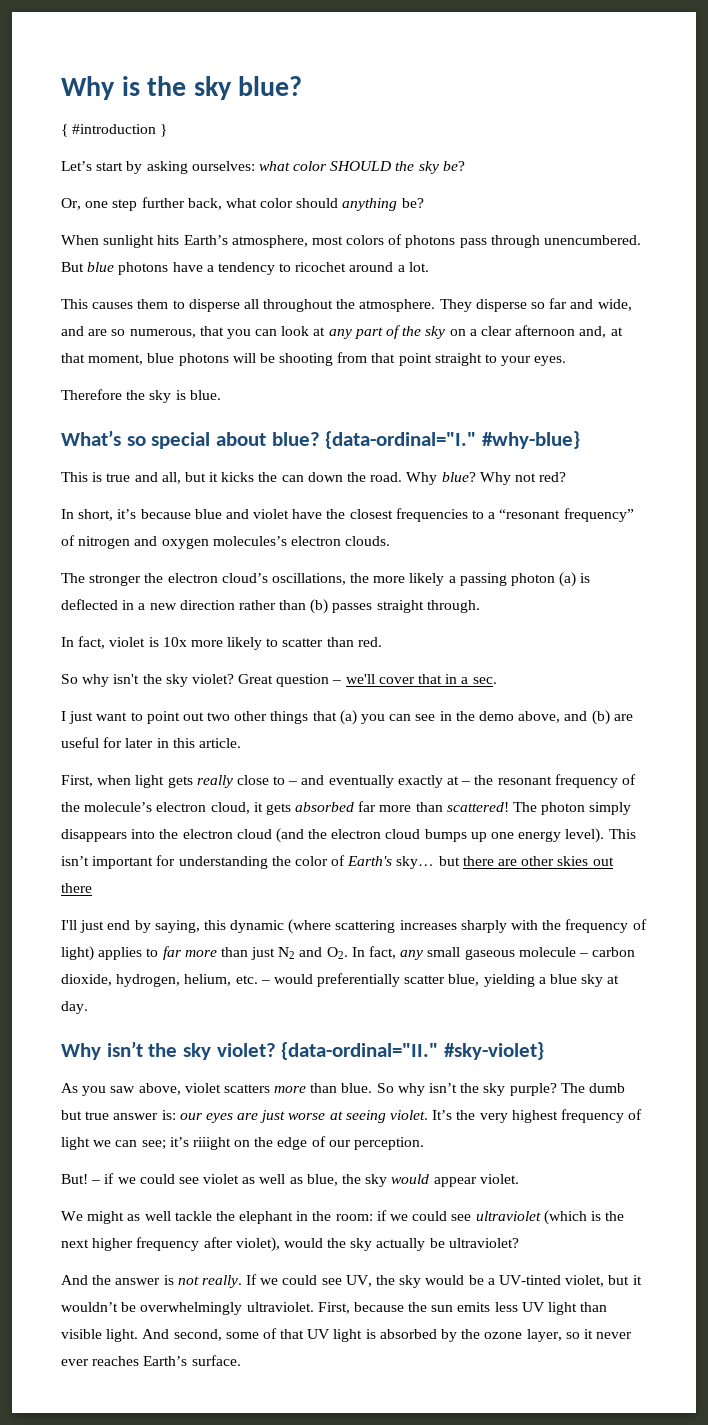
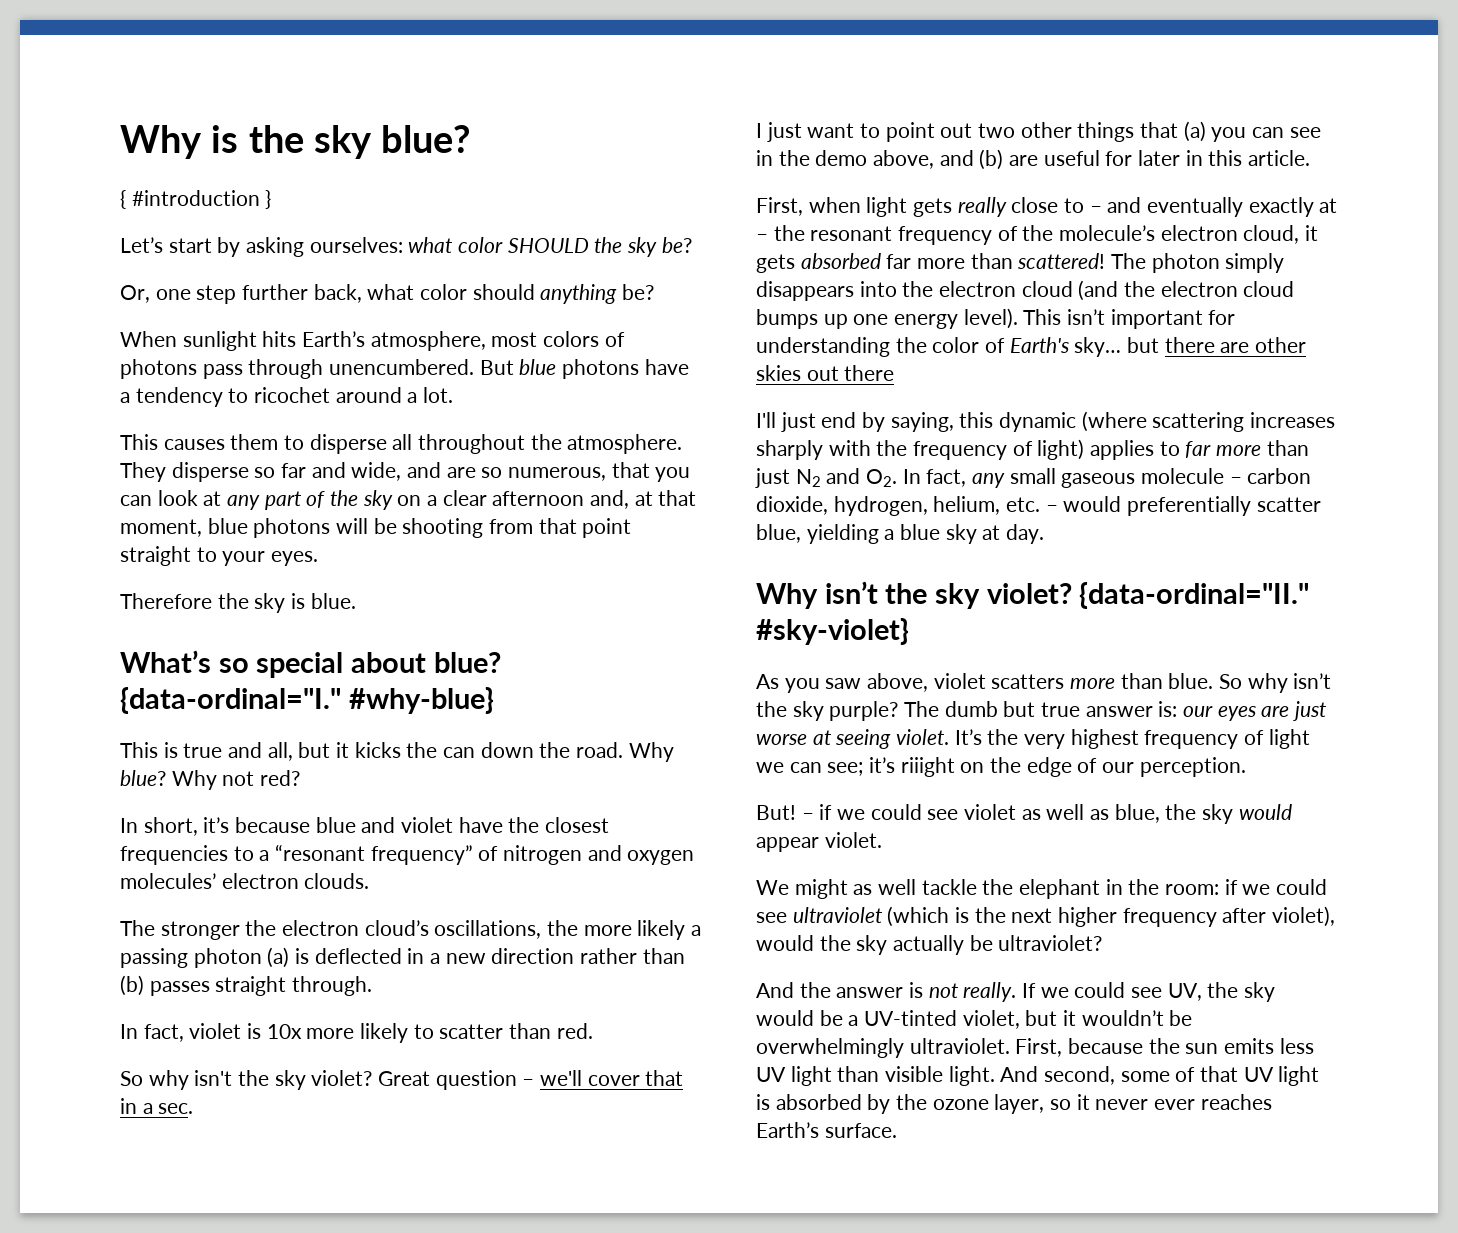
[212,536,287,546] molecules’s -> [120,873,216,889] molecules’

